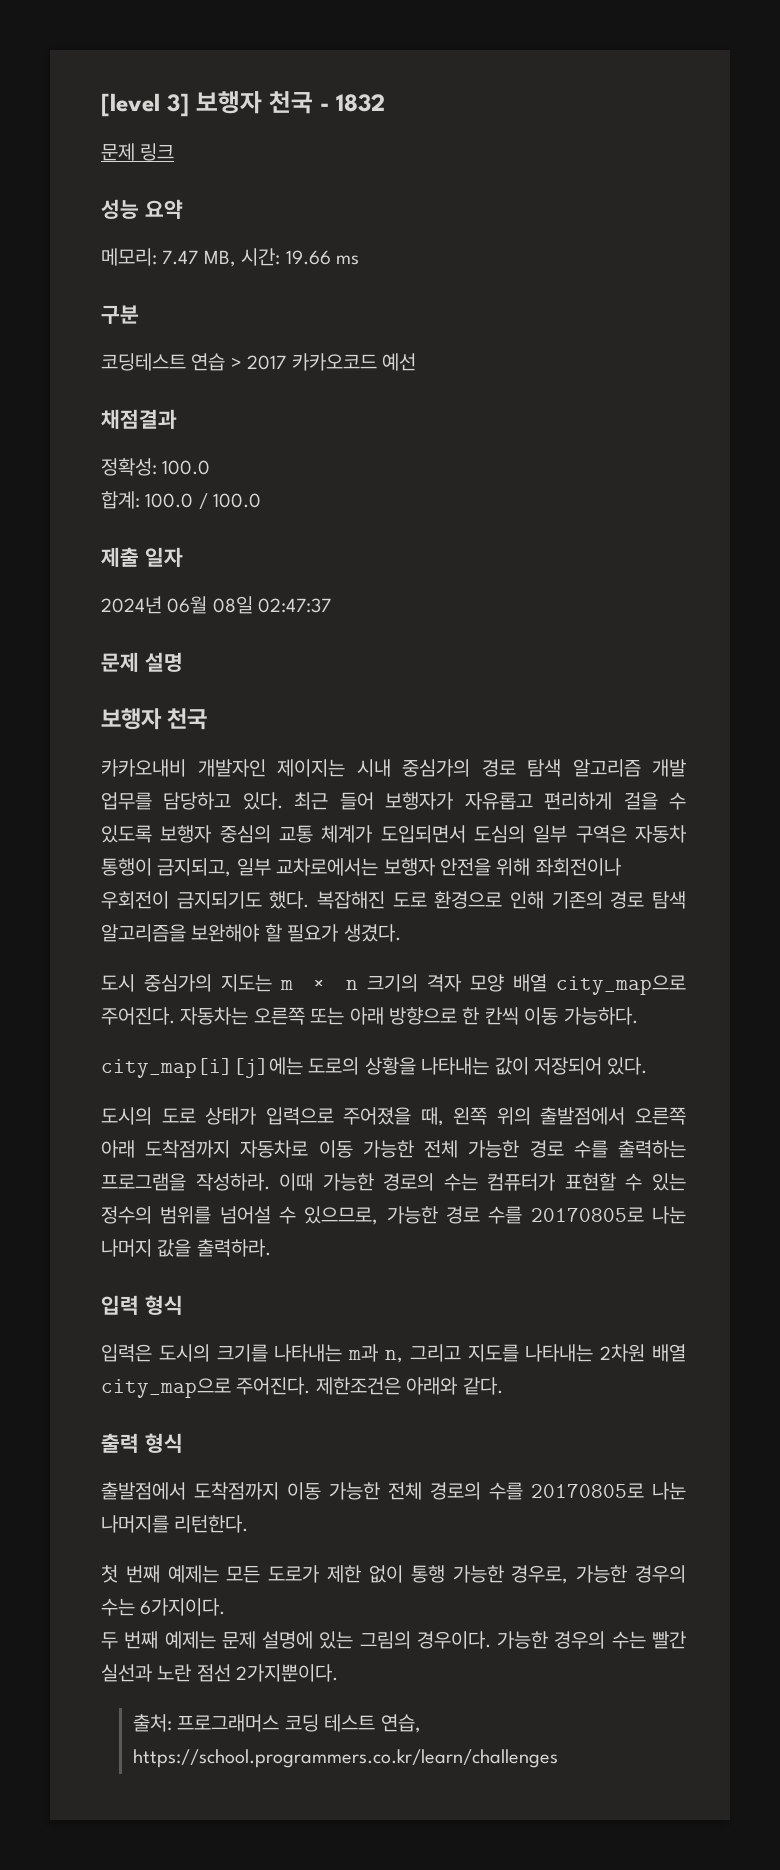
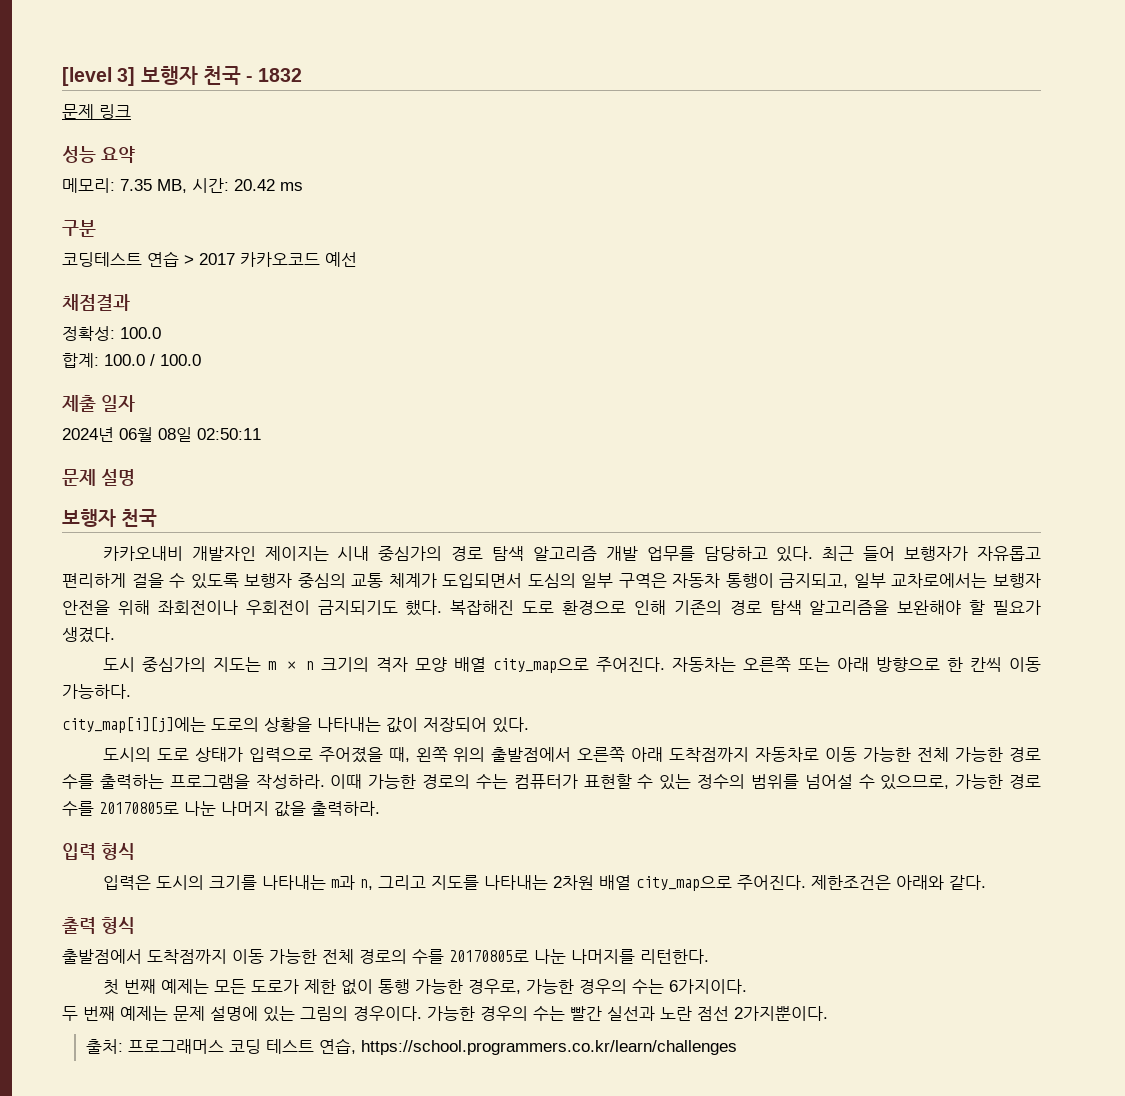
[162,250,199,265] 7.47 -> [120,179,152,191] 7.35
[285,250,331,265] 19.66 -> [234,179,275,191] 20.42
[258,598,332,613] 02:47:37 -> [197,428,261,440] 02:50:11

